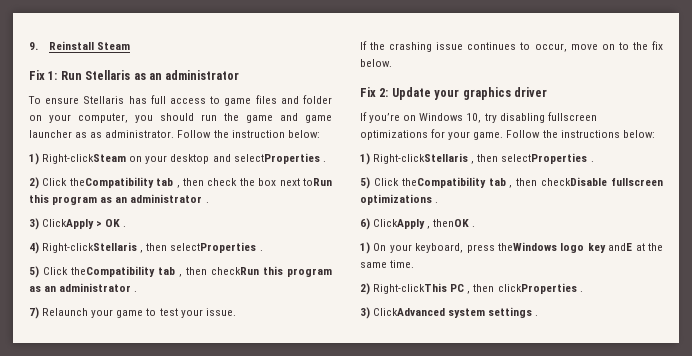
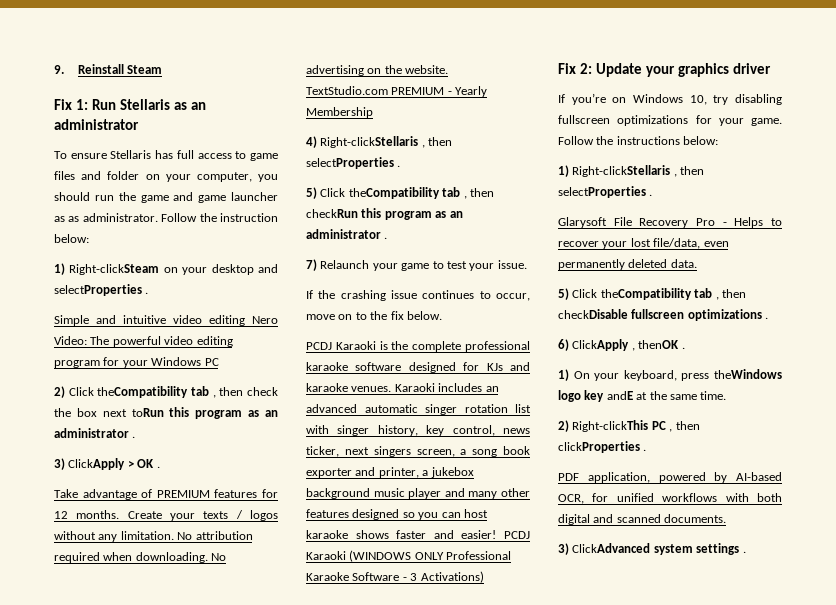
(326, 161) none -> [54,315,278,326] [54,336,233,347] [54,357,219,368] // Simple and intuitive video editing Nero Video: The powerful video editing program for your Windows PC
(127, 226) none -> [54,489,278,500] [54,510,278,521] [54,531,253,542] [54,552,227,563] [306,65,449,76] [306,86,488,97] [306,107,373,118] // Take advantage of PREMIUM features for 12 months. Create your texts / logos without any limitation. No attribution required when downloading. No advertising on the website. TextStudio.com PREMIUM - Yearly Membership
(392, 63) none -> [306,341,530,352] [306,362,530,373] [306,383,499,392] [306,404,531,415] [306,425,530,436] [306,446,530,457] [306,467,474,478] [306,488,530,499] [306,509,488,520] [306,530,530,539] [306,550,512,562] [306,571,484,583] // PCDJ Karaoki is the complete professional karaoke software designed for KJs and karaoke venues. Karaoki includes an advanced automatic singer rotation list with singer history, key control, news ticker, next singers screen, a song book exporter and printer, a jukebox background music player and many other features designed so you can host karaoke shows faster and easier! PCDJ Karaoki (WINDOWS ONLY Professional Karaoke Software - 3 Activations)
(594, 161) none -> [558,217,782,228] [558,238,729,249] [558,259,697,270] // Glarysoft File Recovery Pro - Helps to recover your lost file/data, even permanently deleted data.
(583, 291) none -> [558,472,782,483] [558,493,782,504] [558,514,727,525] // PDF application, powered by AI-based OCR, for unified workflows with both digital and scanned documents.

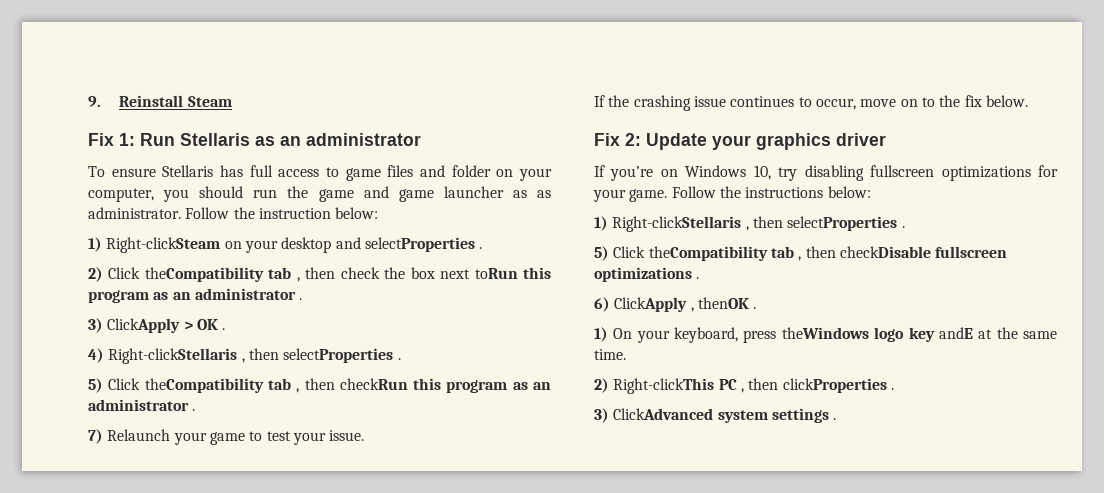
[54,315,278,326] [54,336,233,347] [54,357,219,368] // Simple and intuitive video editing Nero Video: The powerful video editing program for your Windows PC -> (483, 248) none
[54,489,278,500] [54,510,278,521] [54,531,253,542] [54,552,227,563] [306,65,449,76] [306,86,488,97] [306,107,373,118] // Take advantage of PREMIUM features for 12 months. Create your texts / logos without any limitation. No attribution required when downloading. No advertising on the website. TextStudio.com PREMIUM - Yearly Membership -> (226, 329) none
[306,341,530,352] [306,362,530,373] [306,383,499,392] [306,404,531,415] [306,425,530,436] [306,446,530,457] [306,467,474,478] [306,488,530,499] [306,509,488,520] [306,530,530,539] [306,550,512,562] [306,571,484,583] // PCDJ Karaoki is the complete professional karaoke software designed for KJs and karaoke venues. Karaoki includes an advanced automatic singer rotation list with singer history, key control, news ticker, next singers screen, a song book exporter and printer, a jukebox background music player and many other features designed so you can host karaoke shows faster and easier! PCDJ Karaoki (WINDOWS ONLY Professional Karaoke Software - 3 Activations) -> (1028, 101) none
[558,217,782,228] [558,238,729,249] [558,259,697,270] // Glarysoft File Recovery Pro - Helps to recover your lost file/data, even permanently deleted data. -> (905, 227) none
[558,472,782,483] [558,493,782,504] [558,514,727,525] // PDF application, powered by AI-based OCR, for unified workflows with both digital and scanned documents. -> (894, 389) none

